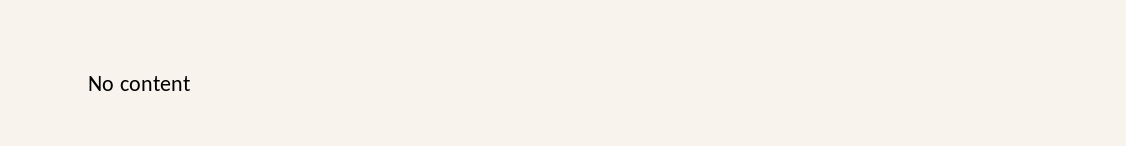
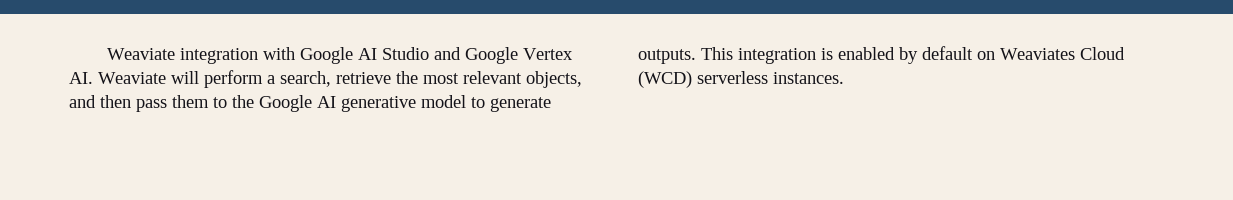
[88,76,190,91] No content -> [106,47,573,64] [69,70,582,88] [69,95,551,112] [638,46,1125,64] [638,71,844,88] Weaviate integration with Google AI Studio and Google Vertex AI. Weaviate will perform a search, retrieve the most relevant objects, and then pass them to the Google AI generative model to generate outputs. This integration is enabled by default on Weaviates Cloud (WCD) serverless instances.

